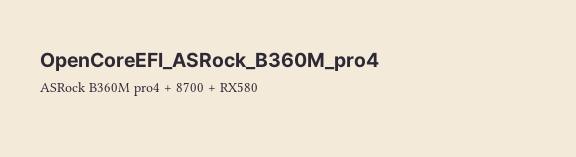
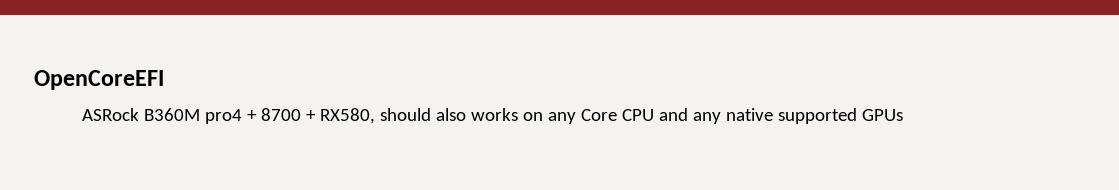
[40,52,379,71] OpenCoreEFI_ASRock_B360M_pro4 -> [34,70,164,90] OpenCoreEFI
[220,82,258,92] RX580 -> [319,108,903,124] RX580, should also works on any Core CPU and any native supported GPUs

